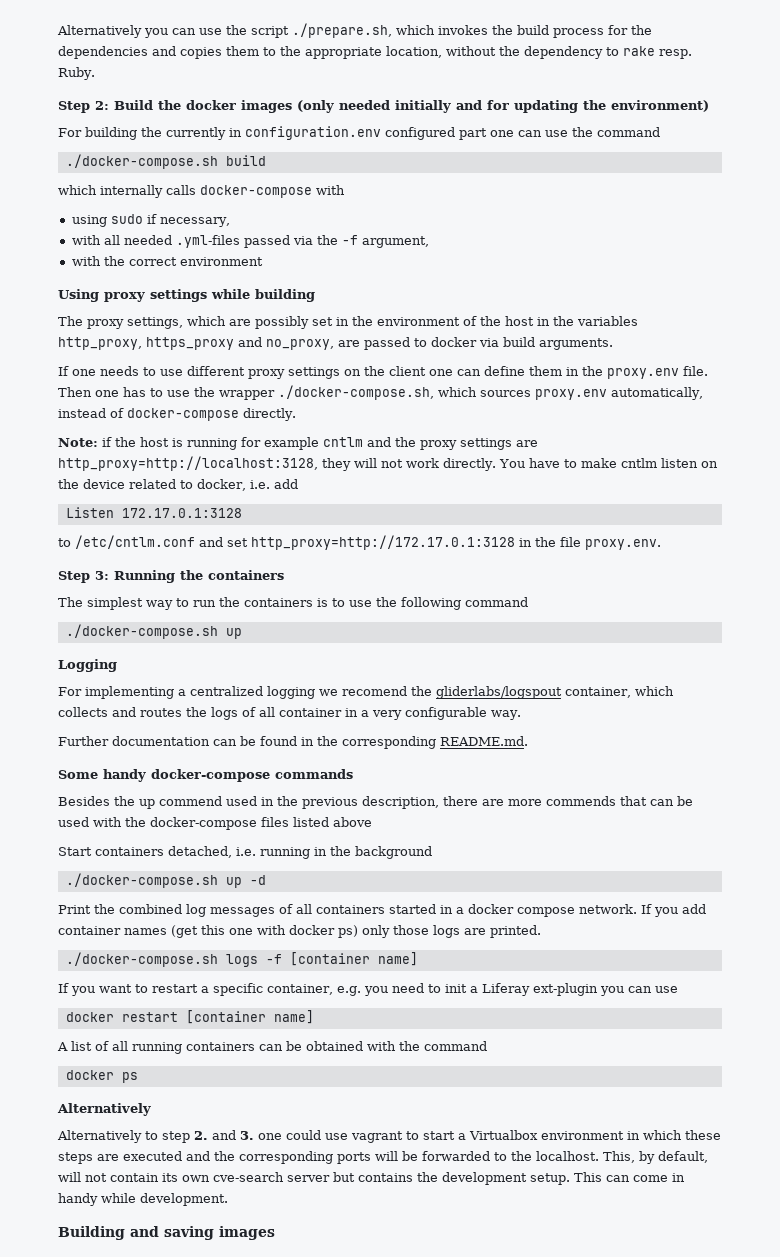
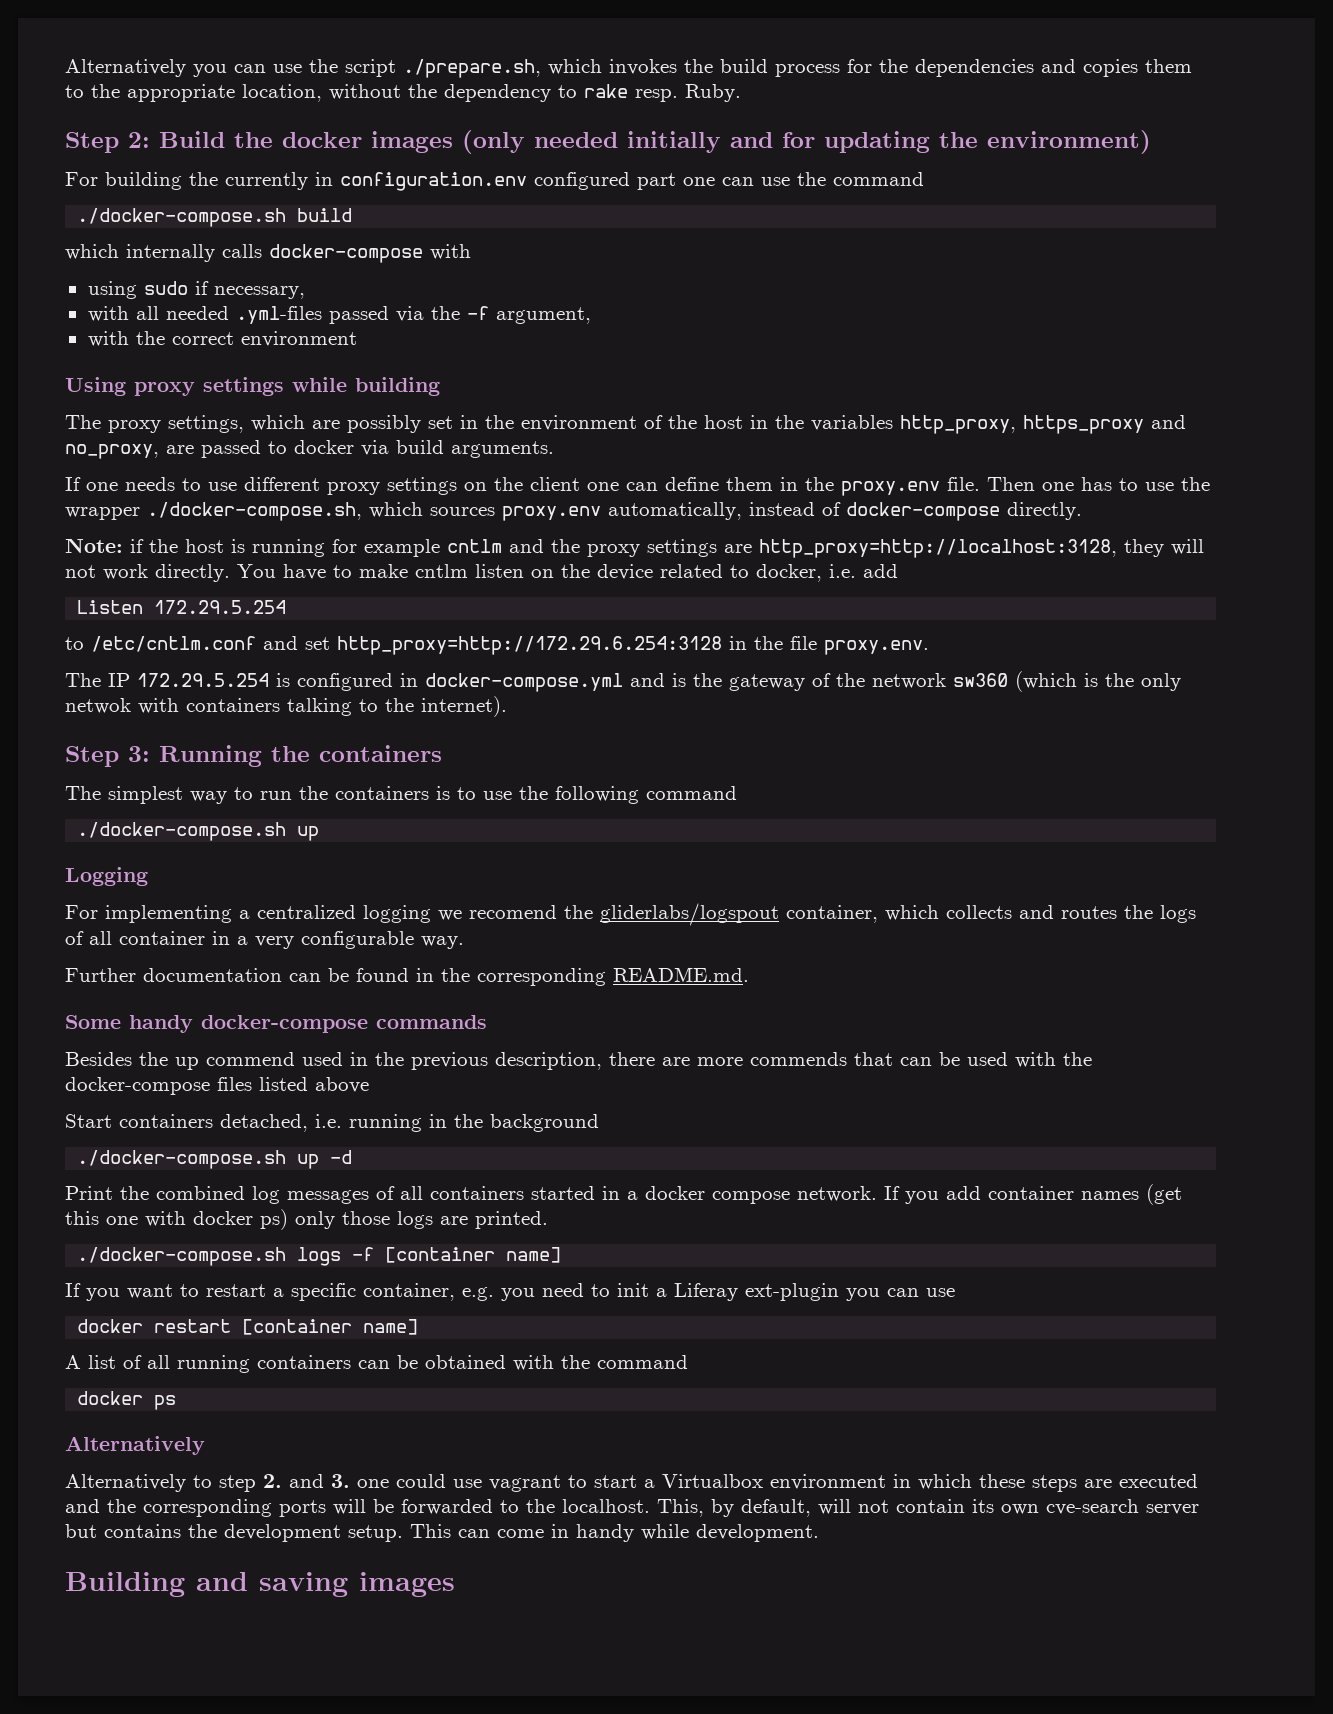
[121,508,242,518] 172.17.0.1:3128 -> [154,600,287,614] 172.29.5.254
[251,535,515,550] http_proxy=http://172.17.0.1:3128 -> [337,636,722,655] http_proxy=http://172.29.6.254:3128
(661, 544) none -> [65,671,1181,692] [65,696,507,717] // The IP 172.29.5.254 is configured in docker-compose.yml and is the gateway of the network sw360 (which is the only netwok with containers talking to the internet).

